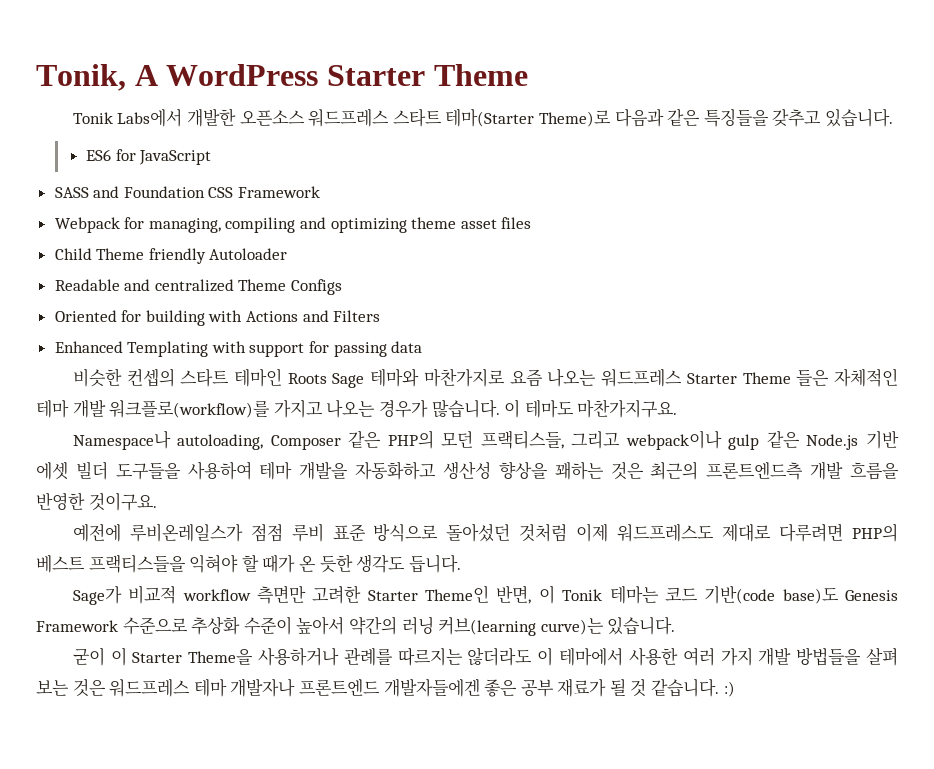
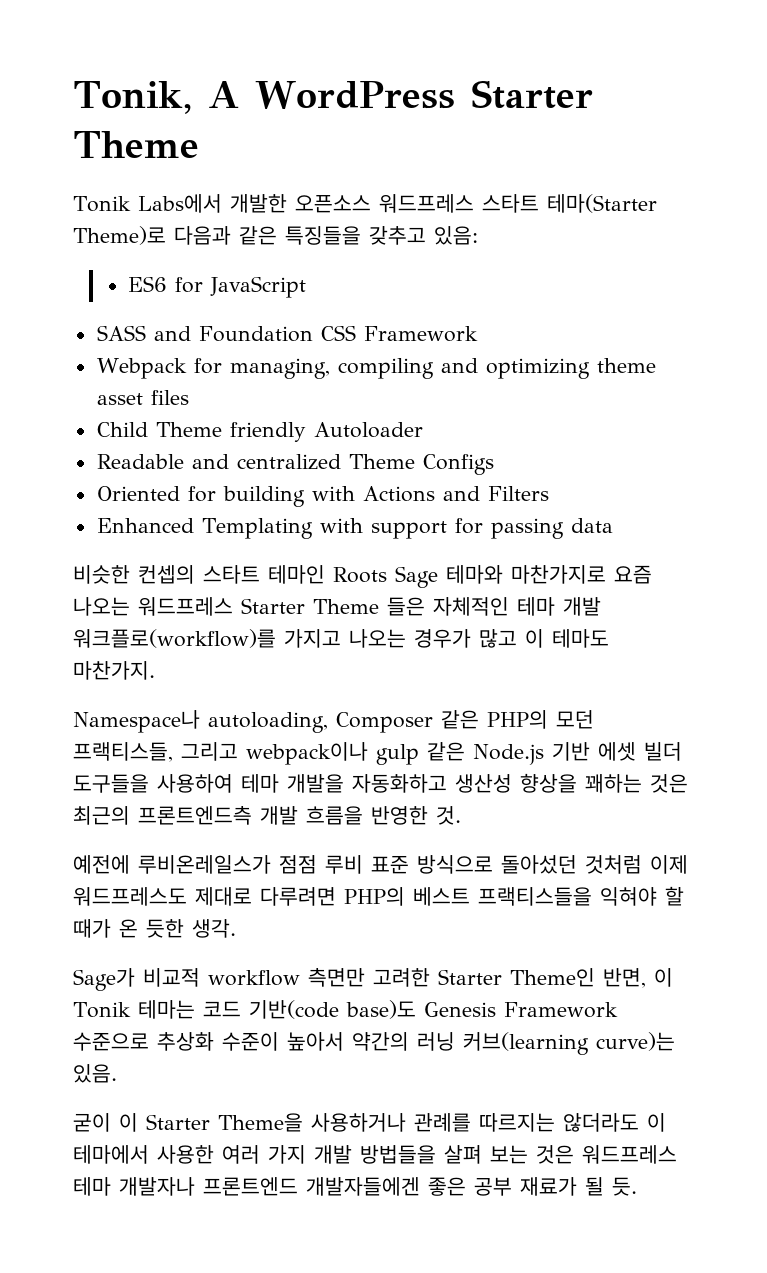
[824,109,893,127] 있습니다. -> [434,226,478,245] 있음:
[431,400,500,418] 많습니다. -> [479,629,517,648] 많고
[577,399,678,418] 마찬가지구요. -> [73,661,155,680] 마찬가지.
[88,492,157,511] 것이구요. -> [436,806,461,825] 것.
[356,554,461,573] 생각도 듭니다. -> [192,919,236,938] 생각.
[607,617,676,635] 있습니다. -> [73,1064,117,1083] 있음.
[630,678,735,697] 것 같습니다. :) -> [612,1177,637,1196] 듯.

